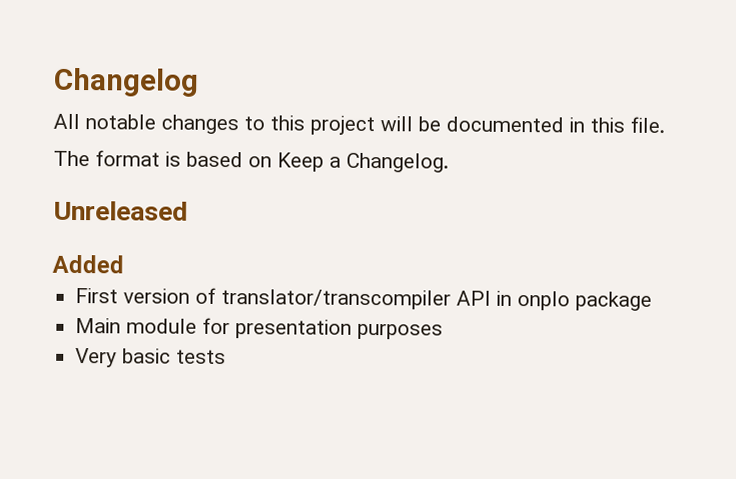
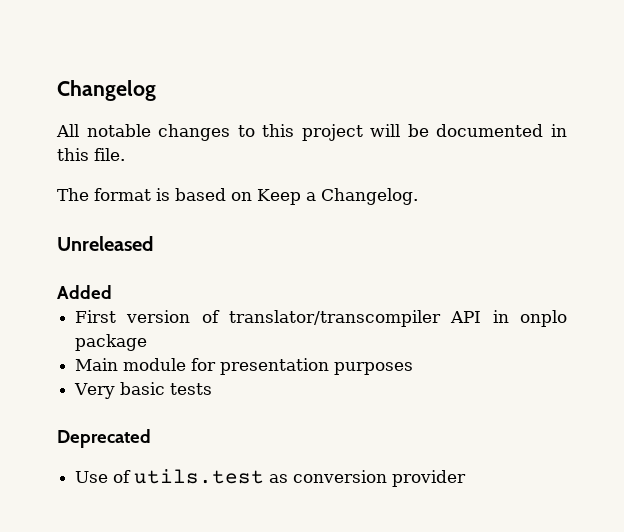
(227, 357) none -> [57,429,151,448] [75,469,467,487] // Deprecated // Use of utils.test as conversion provider

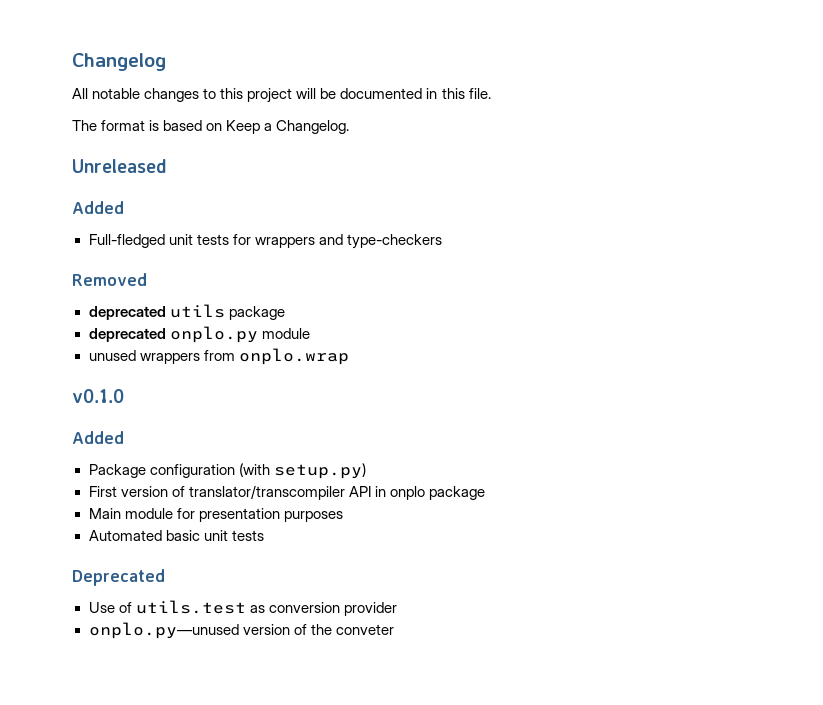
(112, 292) none -> [88,234,442,249] [72,273,147,286] [88,304,285,320] [88,326,310,343] [88,348,349,365] [72,389,124,403] [72,431,124,444] [88,463,366,479] // Full-fledged unit tests for wrappers and type-checkers // Removed // deprecated utils package // deprecated onplo.py module // unused wrappers from onplo.wrap // v0.1.0 // Added // Package configuration (with setup.py)
[74,382,166,399] Very basic -> [88,530,228,541] Automated basic unit
(467, 478) none -> [88,622,394,639] // onplo.py—unused version of the conveter

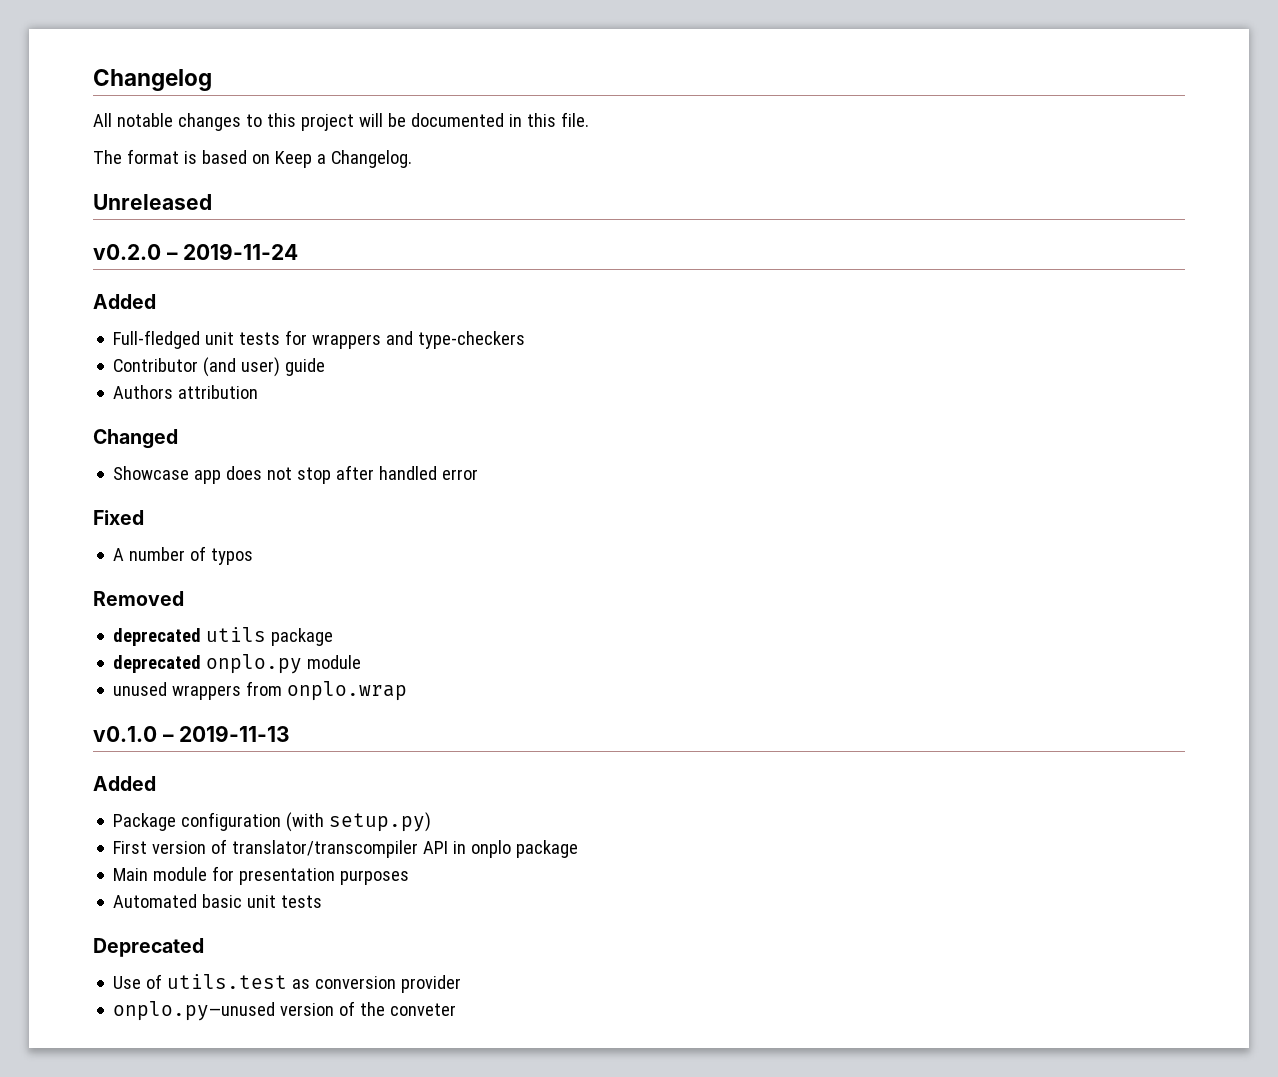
(167, 166) none -> [93,243,299,260] // v0.2.0 – 2019-11-24
(442, 241) none -> [113,357,326,377] [113,385,259,399] [93,429,178,449] [113,465,479,484] [93,510,144,525] [113,546,254,565] // Contributor (and user) guide // Authors attribution // Changed // Showcase app does not stop after handled error // Fixed // A number of typos
(124, 396) none -> [162,725,291,742] – 2019-11-13

